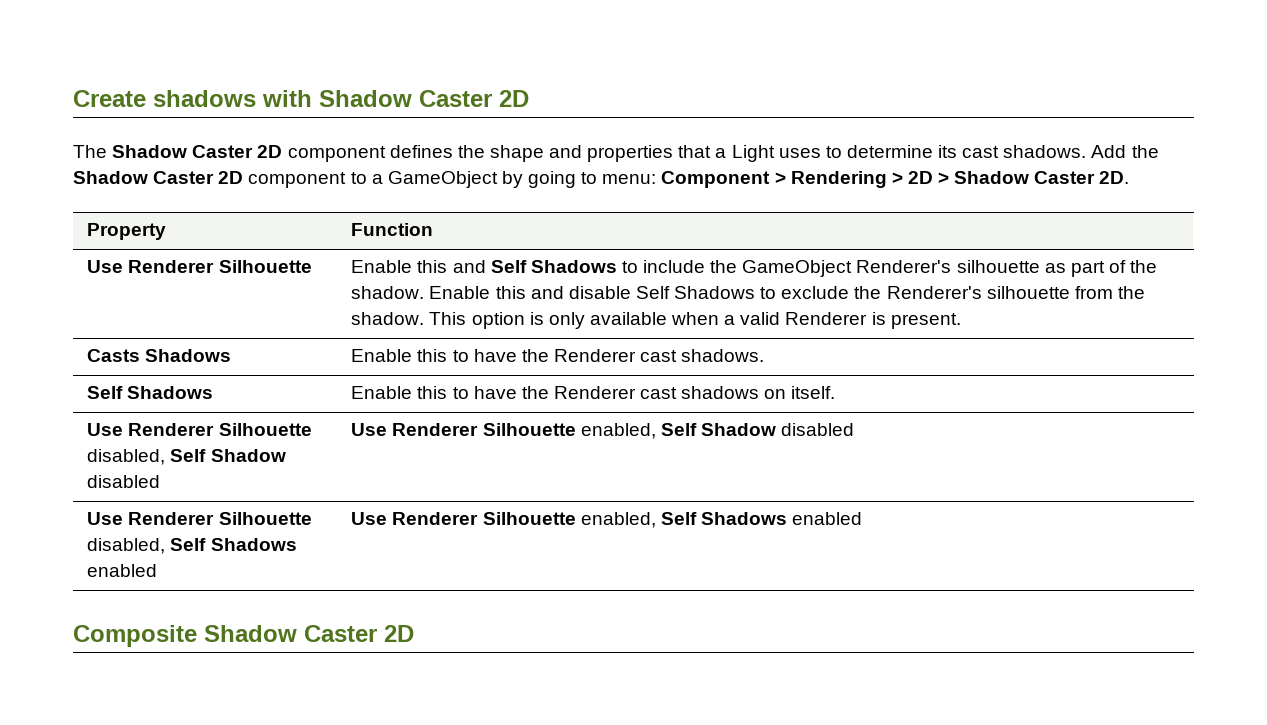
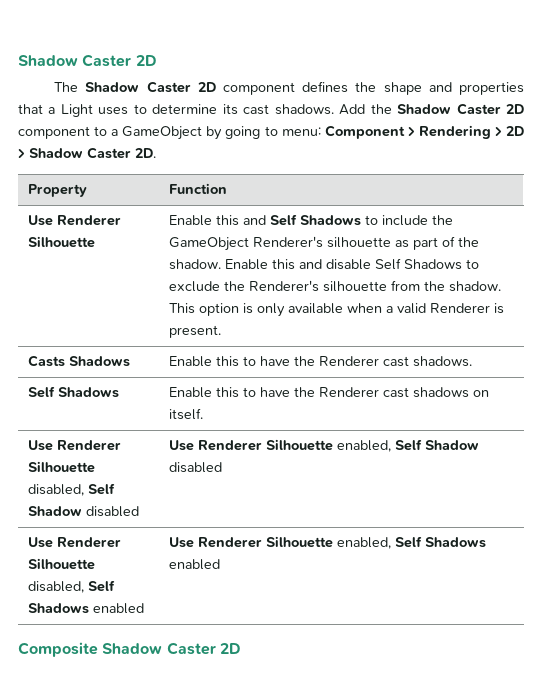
[73,90,312,107] Create shadows with -> (18, 60) none

